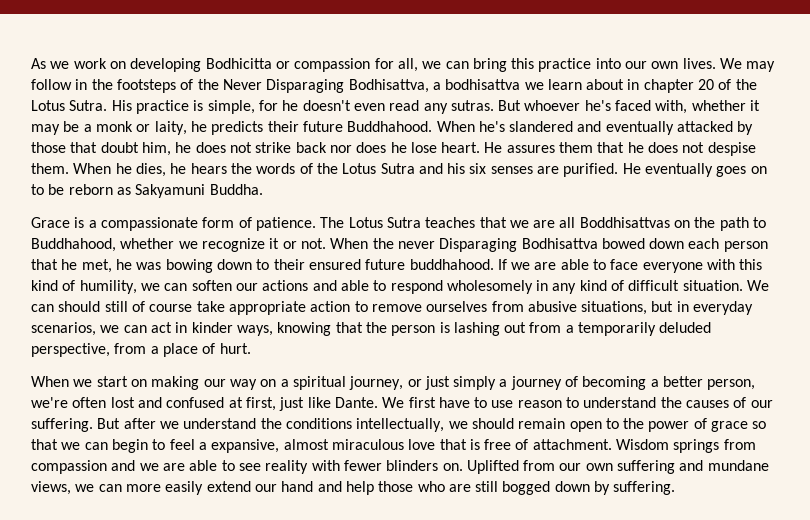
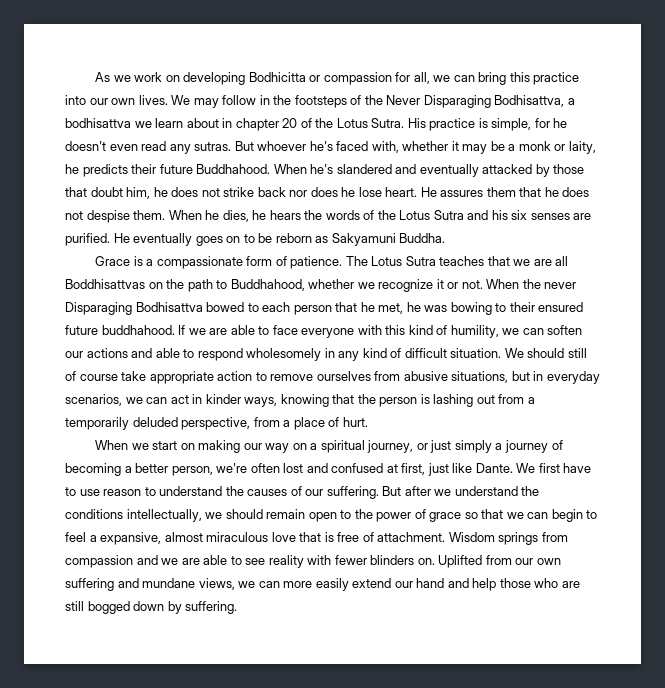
[649,238,685,249] down -> [247,303,259,312] to
[216,259,252,270] down -> (492, 308) none
[31,304,54,312] can -> (524, 353) none

